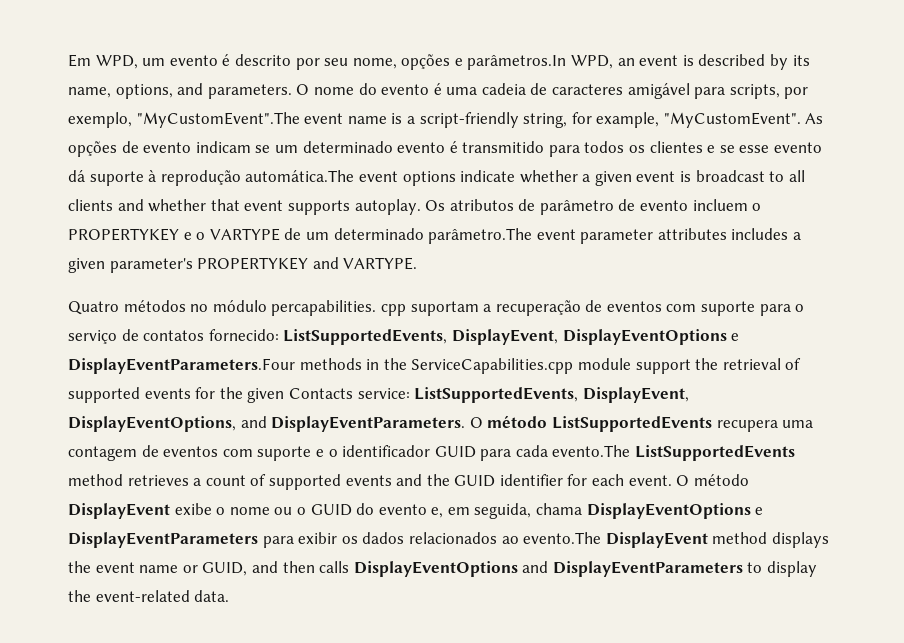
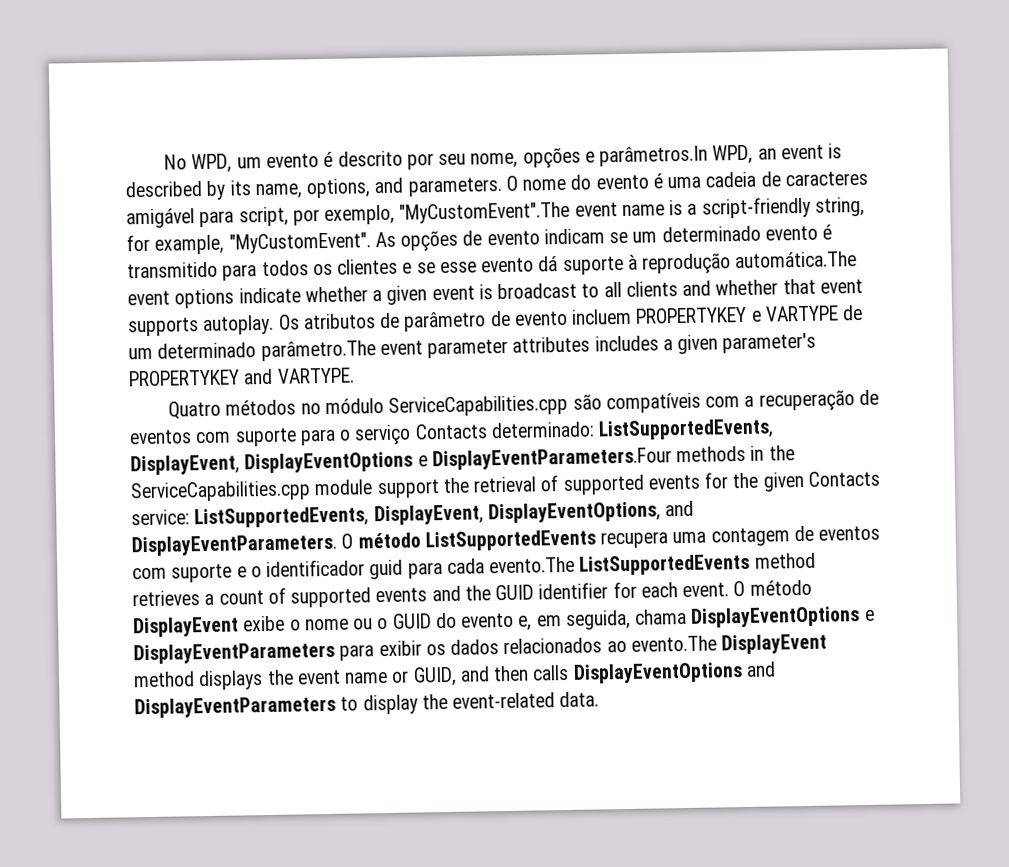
[68,54,91,67] Em -> [164,154,188,170] No
[729,84,780,99] scripts, -> [238,206,289,227] script,
[752,203,762,211] o -> (633, 316) none
[196,232,206,240] o -> (762, 316) none
[271,300,479,316] percapabilities. cpp suportam -> [388,392,741,417] ServiceCapabilities.cpp são compatíveis com
[121,329,279,341] de contatos fornecido: -> [414,421,595,440] Contacts determinado:
[434,446,476,458] GUID -> [369,559,404,580] guid

